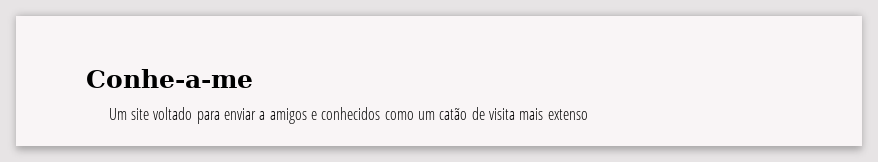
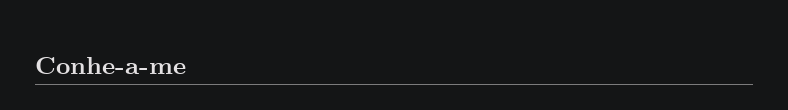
[108,107,588,124] // Um site voltado para enviar a amigos e conhecidos como um catão de visita mais extenso -> (186, 65) none

